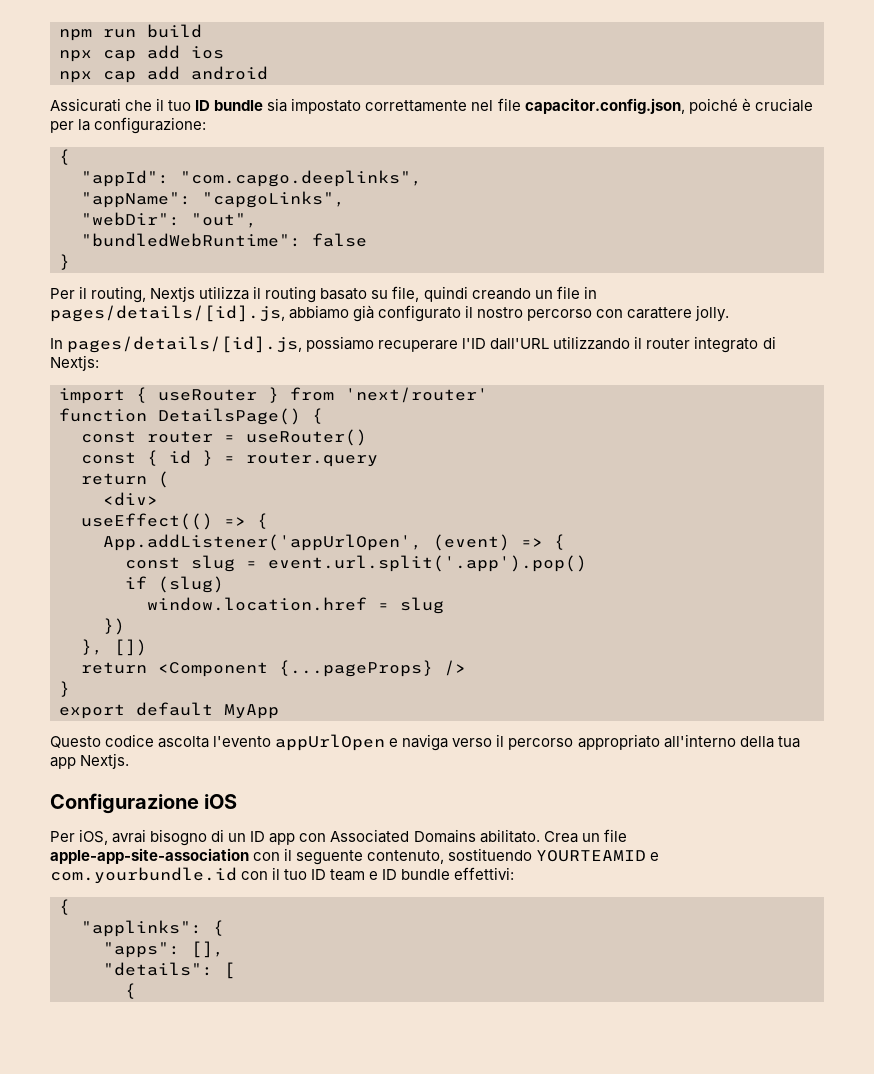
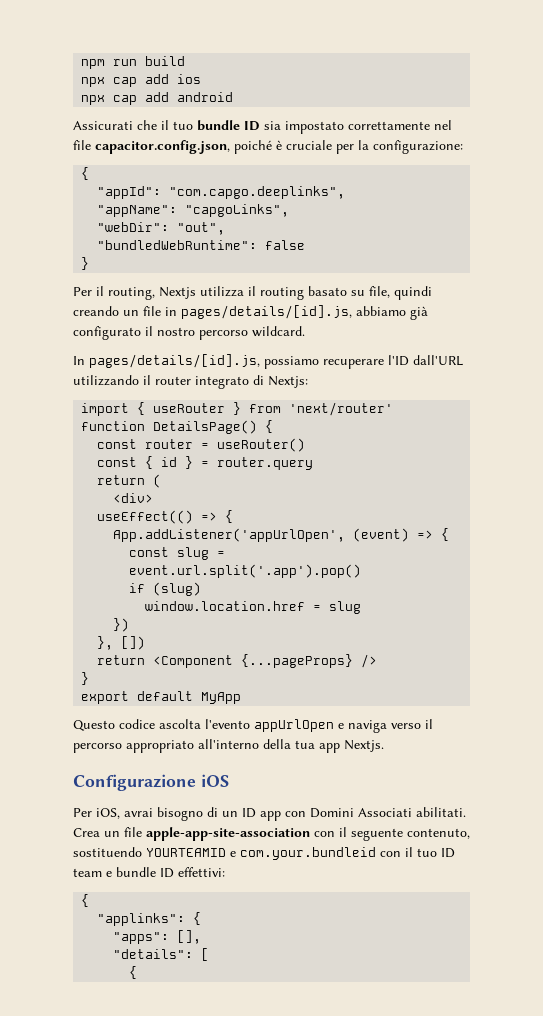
[195,100,264,111] ID bundle -> [197,120,260,131] bundle ID
[596,305,730,322] con carattere jolly. -> [252,326,305,337] wildcard.
[330,829,540,843] Associated Domains abilitato. -> [310,807,466,818] Domini Associati abilitati.
[50,867,237,884] com.yourbundle.id -> [240,847,376,860] com.your.bundleid
[382,869,451,880] ID bundle -> [116,867,174,878] bundle ID

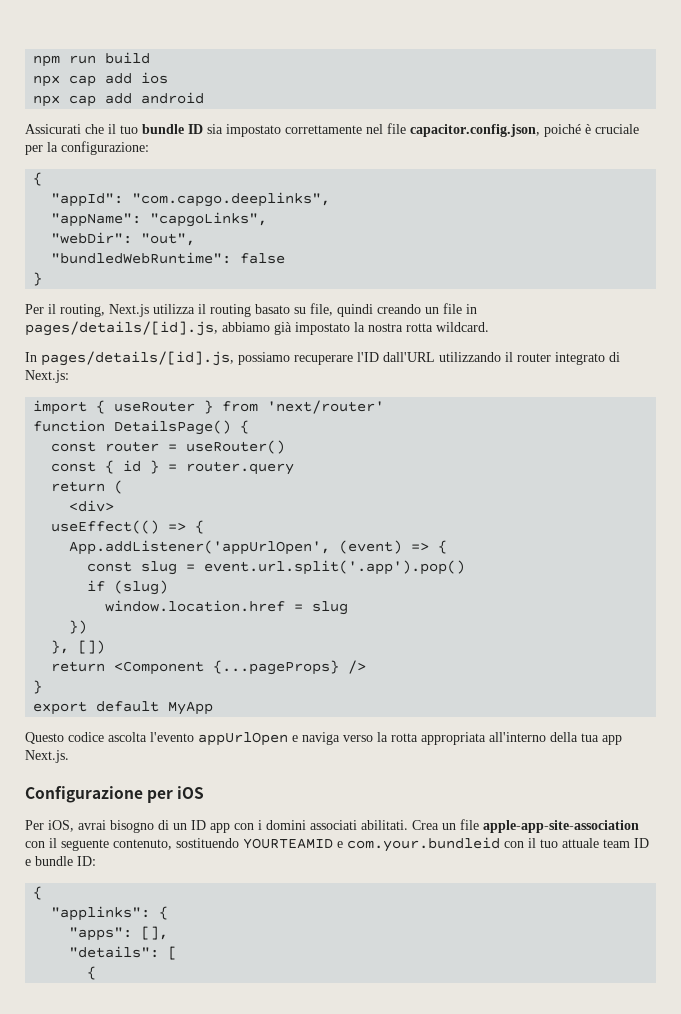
[159,287,196,299] Nextjs -> [109,304,149,317] Next.js
[73,326,248,340] configurato il nostro percorso -> [295,322,433,335] impostato la nostra rotta
[268,376,308,388] Nextjs: -> [25,370,69,383] Next.js:
[425,719,433,729] [73,740,194,753] il percorso appropriato -> [377,732,486,745] la rotta appropriata
[344,740,384,752] Nextjs. -> [25,750,69,763] Next.js.
(196, 782) none -> [147,790,174,803] per
[310,808,412,818] Domini Associati -> [258,820,357,830] i domini associati
[441,848,455,858] [73,867,225,878] ID team e bundle ID effettivi: -> [562,838,649,848] [25,856,96,866] attuale team ID e bundle ID:

